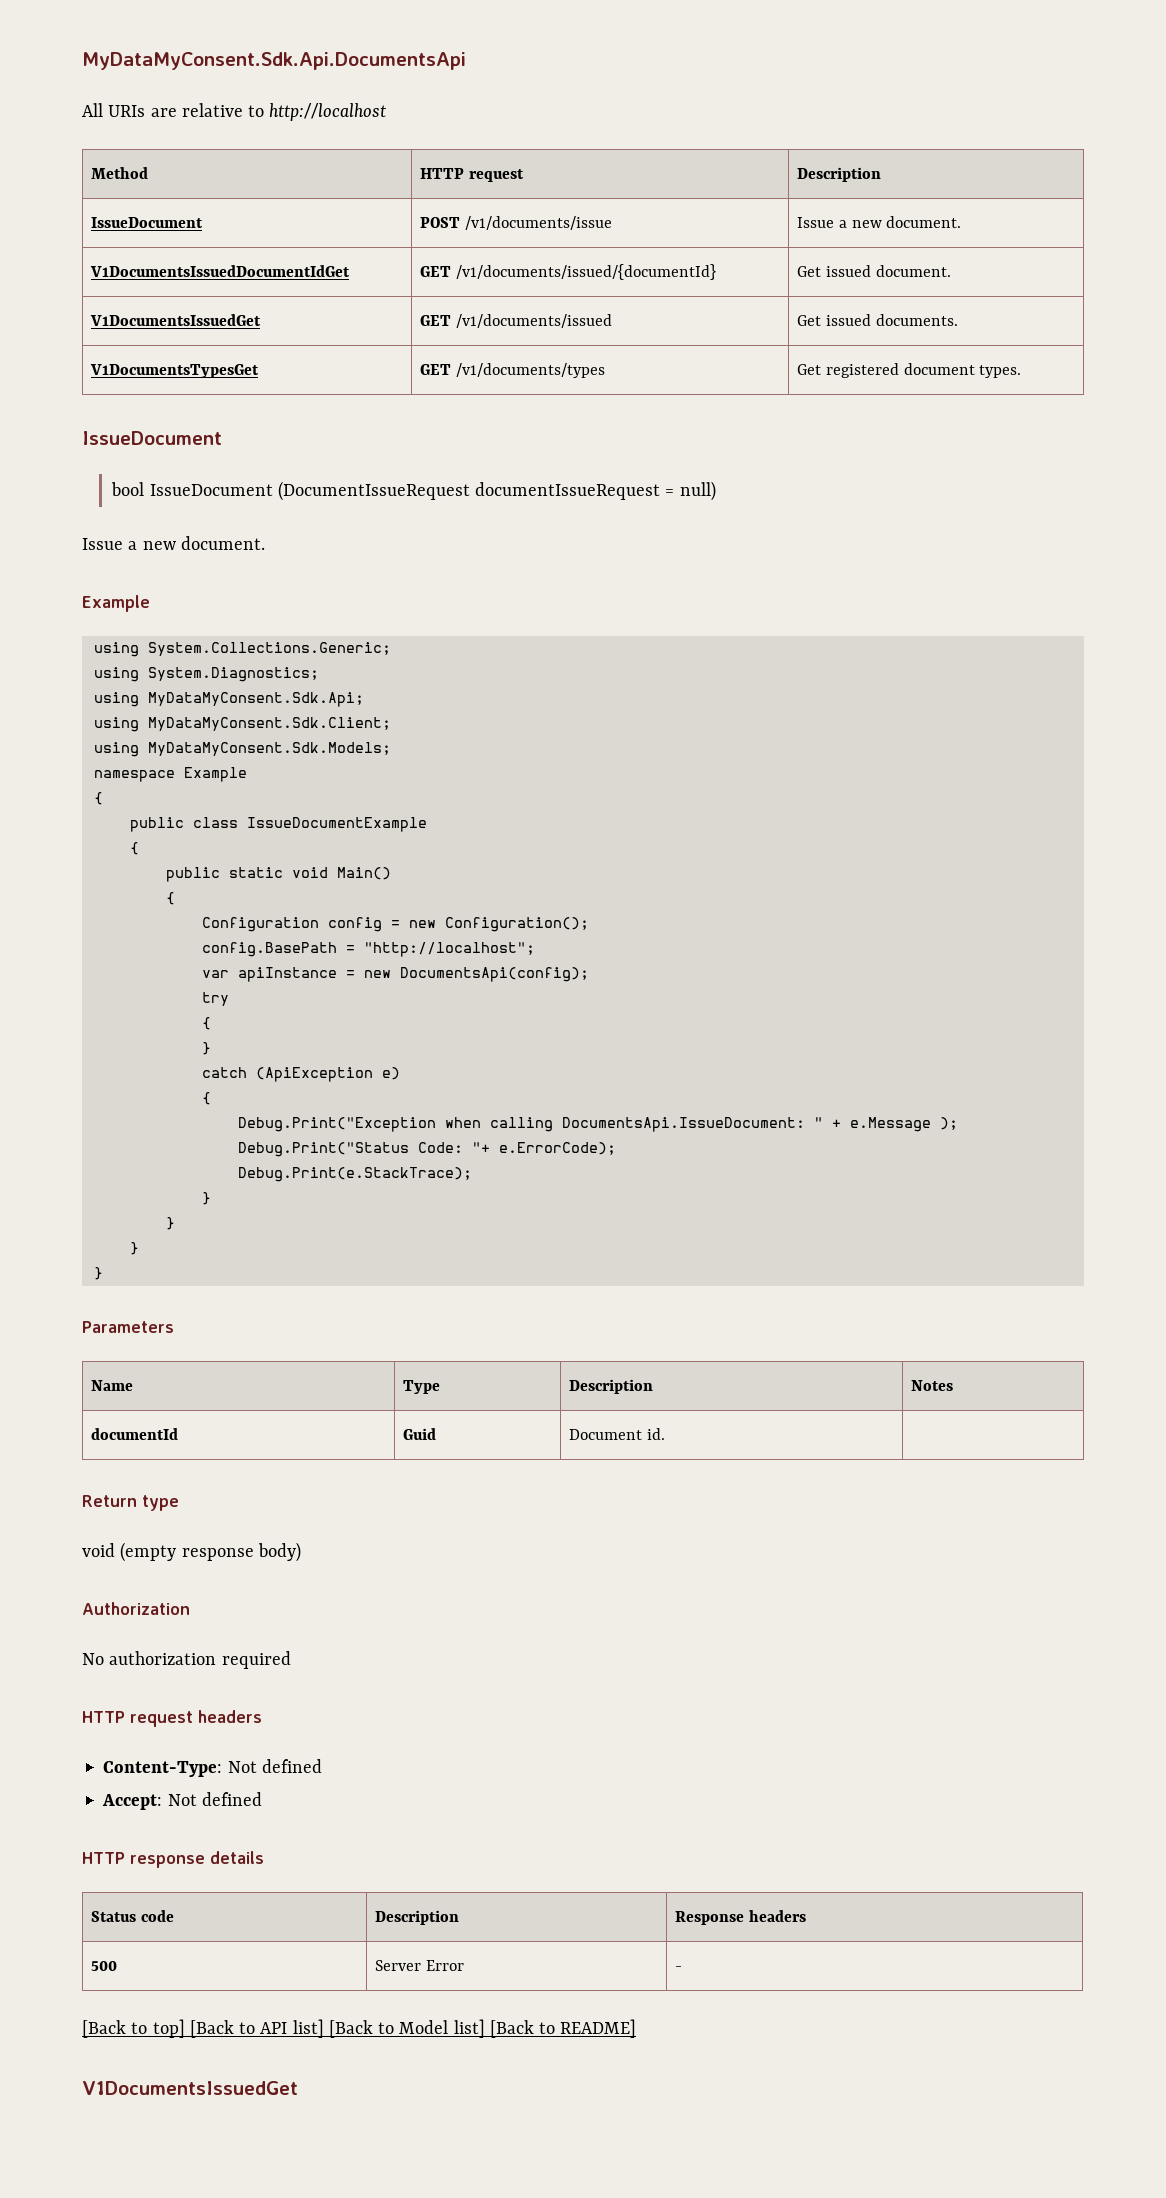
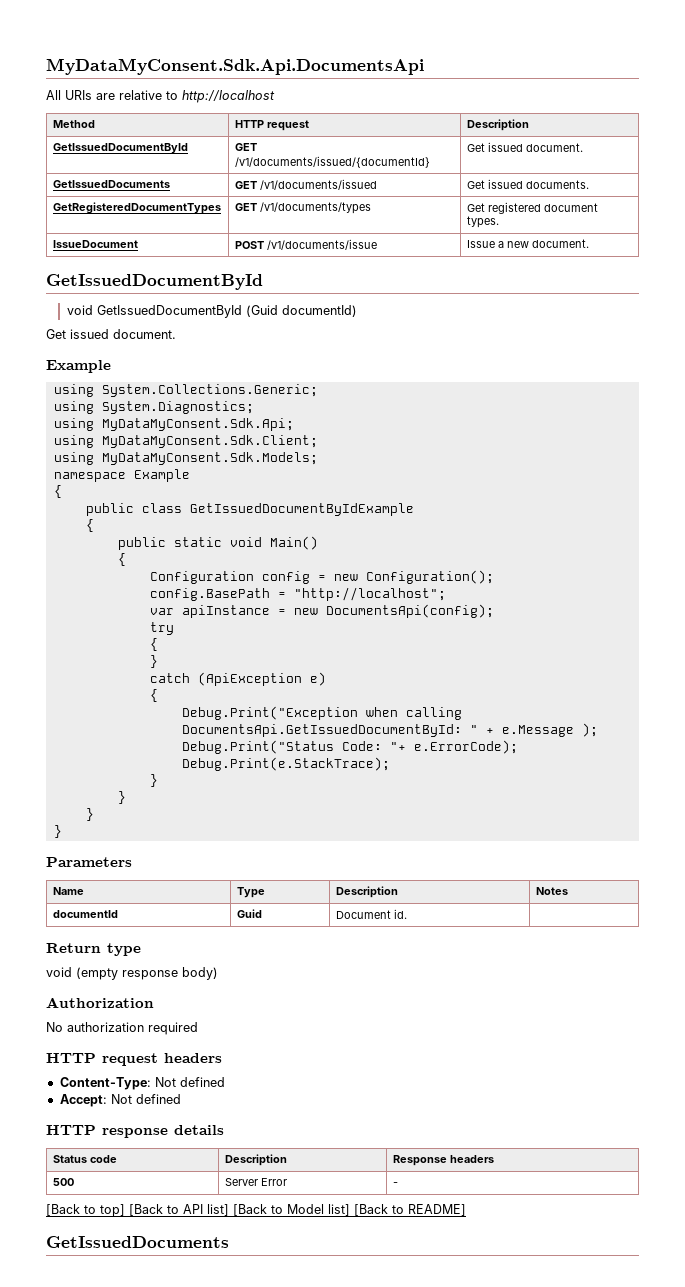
(882, 174) none -> [53,143,189,154] [235,143,258,151] [235,156,431,168] [467,142,584,152] [53,180,171,188] [235,179,378,190] [467,179,590,189] [53,202,222,214] [235,202,372,214] [467,202,599,214] [467,216,500,228] // GetIssuedDocumentById | GET /v1/documents/issued/{documentId} | Get issued document. // GetIssuedDocuments | GET /v1/documents/issued | Get issued documents. // GetRegisteredDocumentTypes | GET /v1/documents/types | Get registered document types.
[90,265,351,277] [420,264,716,280] [797,265,951,277] [90,314,262,326] [420,314,612,328] [797,314,958,326] [90,364,260,378] [420,363,605,378] [797,363,1022,378] [82,431,222,445] [111,481,716,501] [82,538,176,550] // V1DocumentsIssuedDocumentIdGet | GET /v1/documents/issued/{documentId} | Get issued document. // V1DocumentsIssuedGet | GET /v1/documents/issued | Get issued documents. // V1DocumentsTypesGet | GET /v1/documents/types | Get registered document types. // IssueDocument // bool IssueDocument (DocumentIssueRequest documentIssueRequest = null) // Issue a new -> [46,274,263,290] [66,305,357,318] [46,329,109,339] // GetIssuedDocumentById // void GetIssuedDocumentById (Guid documentId) // Get issued
[246,817,427,832] IssueDocumentExample -> [189,503,414,516] GetIssuedDocumentByIdExample
[561,1117,805,1132] DocumentsApi.IssueDocument: -> [181,724,462,737] DocumentsApi.GetIssuedDocumentById:
[82,2081,298,2095] V1DocumentsIssuedGet -> [46,1236,229,1248] GetIssuedDocuments

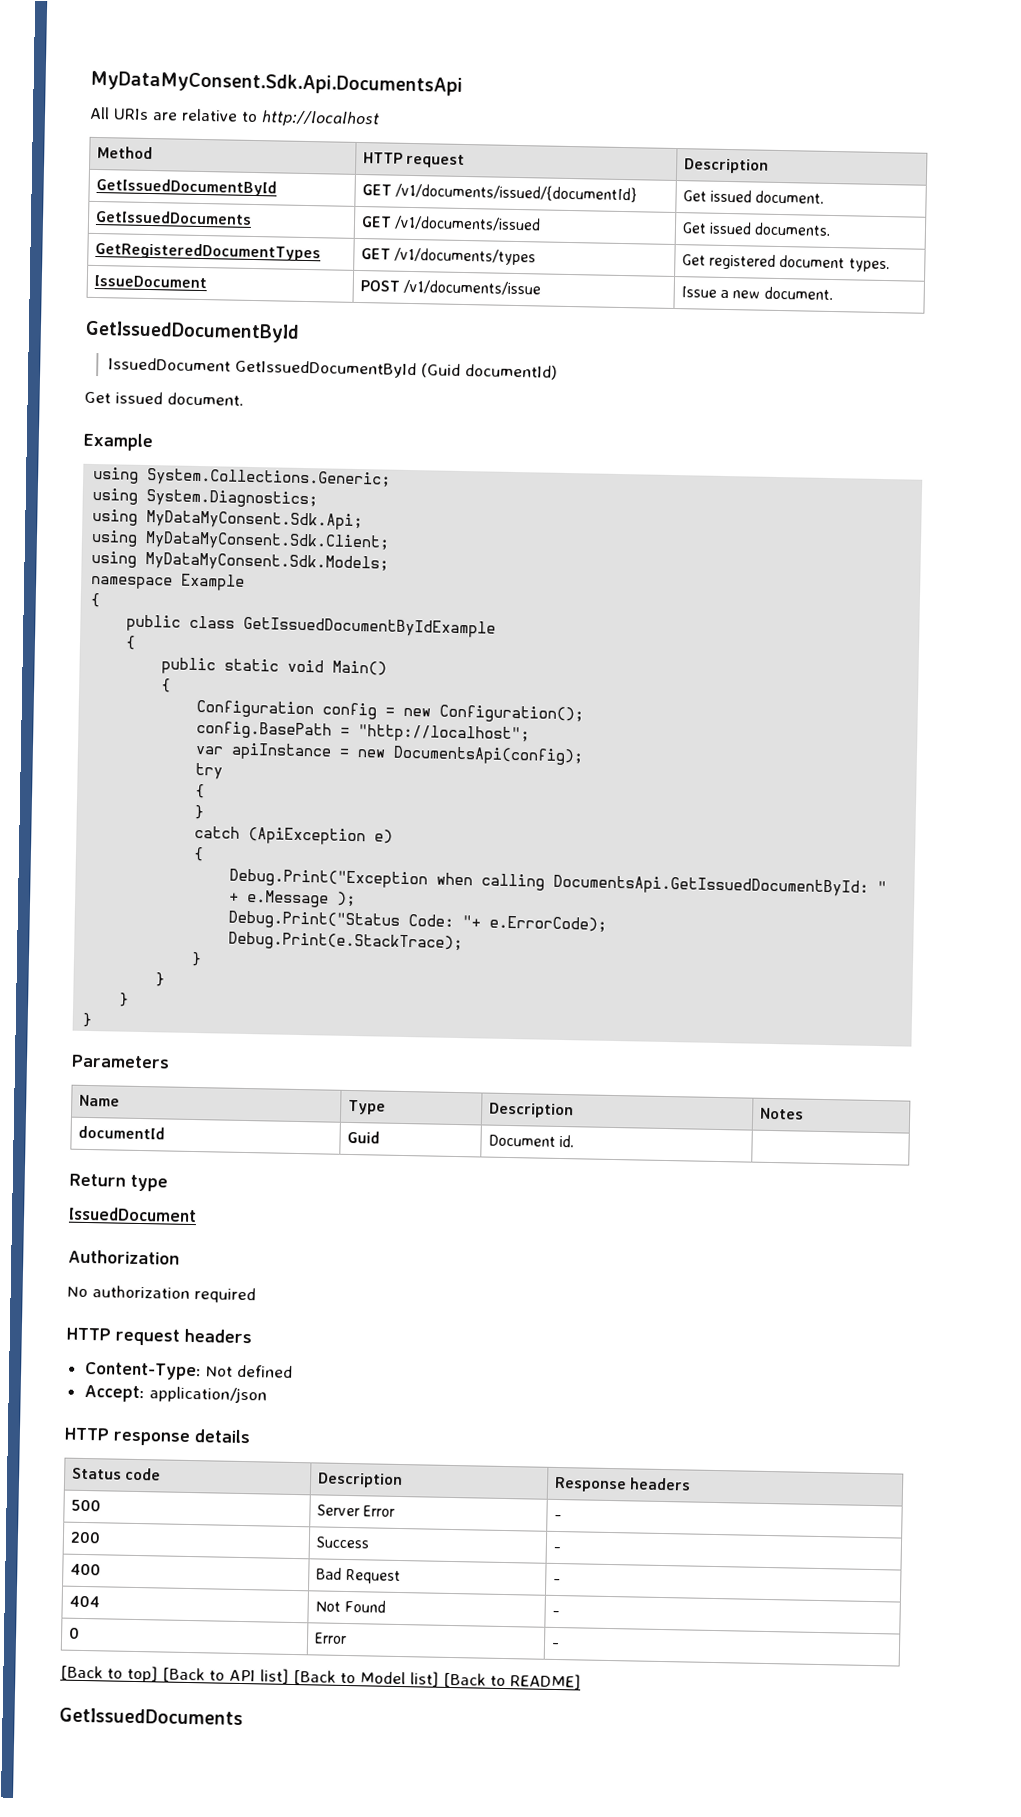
[66,305,93,315] void -> [107,357,231,372] IssuedDocument
[46,967,218,980] void (empty response body) -> [69,1206,197,1223] IssuedDocument
[110,1094,181,1104] Not defined -> [148,1386,267,1404] application/json
(399, 1184) none -> [69,1531,101,1544] [315,1536,370,1549] [552,1546,561,1553] [69,1563,101,1576] [315,1567,402,1585] [552,1578,561,1585] [68,1595,100,1608] [314,1599,387,1613] [551,1610,560,1617] [68,1627,80,1639] [313,1632,347,1645] [550,1642,560,1649] // 200 | Success | - // 400 | Bad Request | - // 404 | Not Found | - // 0 | Error | -

